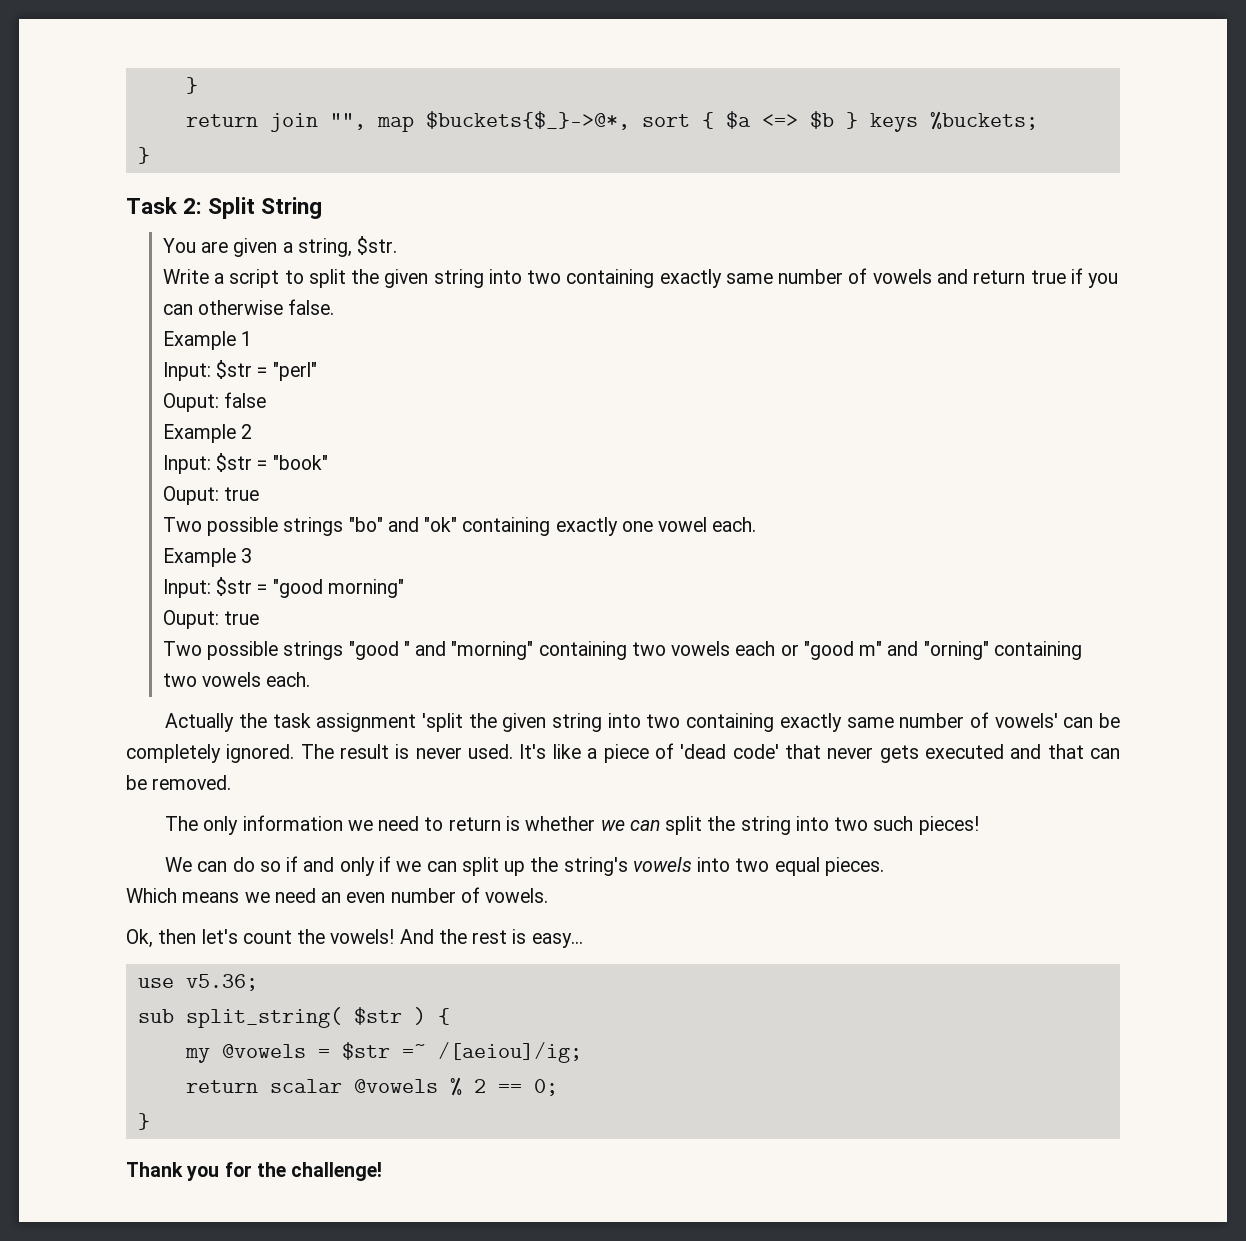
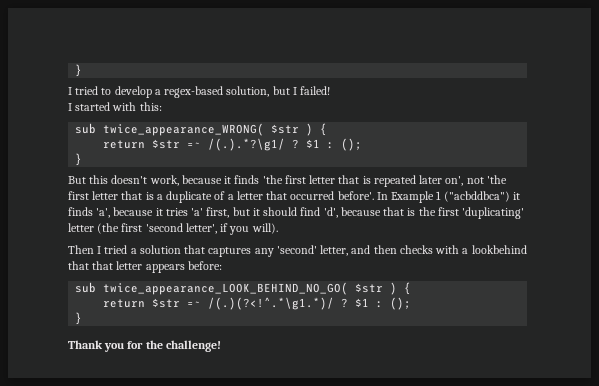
[185,77,198,94] [185,111,1038,132] [137,147,150,164] [126,197,323,219] [162,236,398,257] [162,268,1119,288] [162,299,335,315] [162,331,253,350] [162,360,317,381] [162,392,267,412] [162,424,253,443] [162,453,328,474] [162,486,260,505] [162,517,757,536] [162,548,253,567] [162,577,404,598] [162,610,260,629] [162,641,1082,660] [162,672,311,687] [165,712,1120,732] [126,743,1121,763] [126,775,232,790] [165,815,979,835] [165,856,884,876] [126,887,549,903] [126,929,583,948] [137,974,258,991] [137,1007,450,1028] [184,1042,582,1063] [185,1077,558,1096] } // return join "", map $buckets{$_}->@*, sort { $a <=> $b } keys %buckets; // } // Task 2: Split String // You are given a string, $str. // Write a script to split the given string into two containing exactly same number of vowels and return true if you can otherwise false. // Example 1 // Input: $str = "perl" // Ouput: false // Example 2 // Input: $str = "book" // Ouput: true // Two possible strings "bo" and "ok" containing exactly one vowel each. // Example 3 // Input: $str = "good morning" // Ouput: true // Two possible strings "good " and "morning" containing two vowels each or "good m" and "orning" containing two vowels each. // Actually the task assignment 'split the given string into two containing exactly same number of vowels' can be completely ignored. The result is never used. It's like a piece of 'dead code' that never gets executed and that can be removed. // The only information we need to return is whether we can split the string into two such pieces! // We can do so if and only if we can split up the string's vowels into two equal pieces. // Which means we need an even number of vowels. // Ok, then let's count the vowels! And the rest is easy... // use v5.36; // sub split_string( $str ) { // my @vowels = $str =~ /[aeiou]/ig; // return scalar @vowels % 2 == 0; -> [75,64,83,77] [68,86,331,98] [68,102,162,111] [75,123,328,136] [103,138,363,151] [75,153,83,166] [68,175,507,187] [68,191,520,203] [68,207,525,219] [68,223,278,235] [68,245,527,257] [68,261,222,273] [75,282,412,295] [103,297,412,310] } // I tried to develop a regex-based solution, but I failed! // I started with this: // sub twice_appearance_WRONG( $str ) { // return $str =~ /(.).*?\g1/ ? $1 : (); // } // But this doesn't work, because it finds 'the first letter that is repeated later on', not 'the first letter that is a duplicate of a letter that occurred before'. In Example 1 ("acbddbca") it finds 'a', because it tries 'a' first, but it should find 'd', because that is the first 'duplicating' letter (the first 'second letter', if you will). // Then I tried a solution that captures any 'second' letter, and then checks with a lookbehind that that letter appears before: // sub twice_appearance_LOOK_BEHIND_NO_GO( $str ) { // return $str =~ /(.)(?<!^.*\g1.*)/ ? $1 : ();

